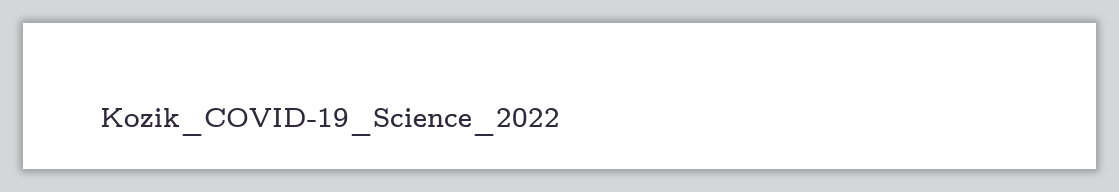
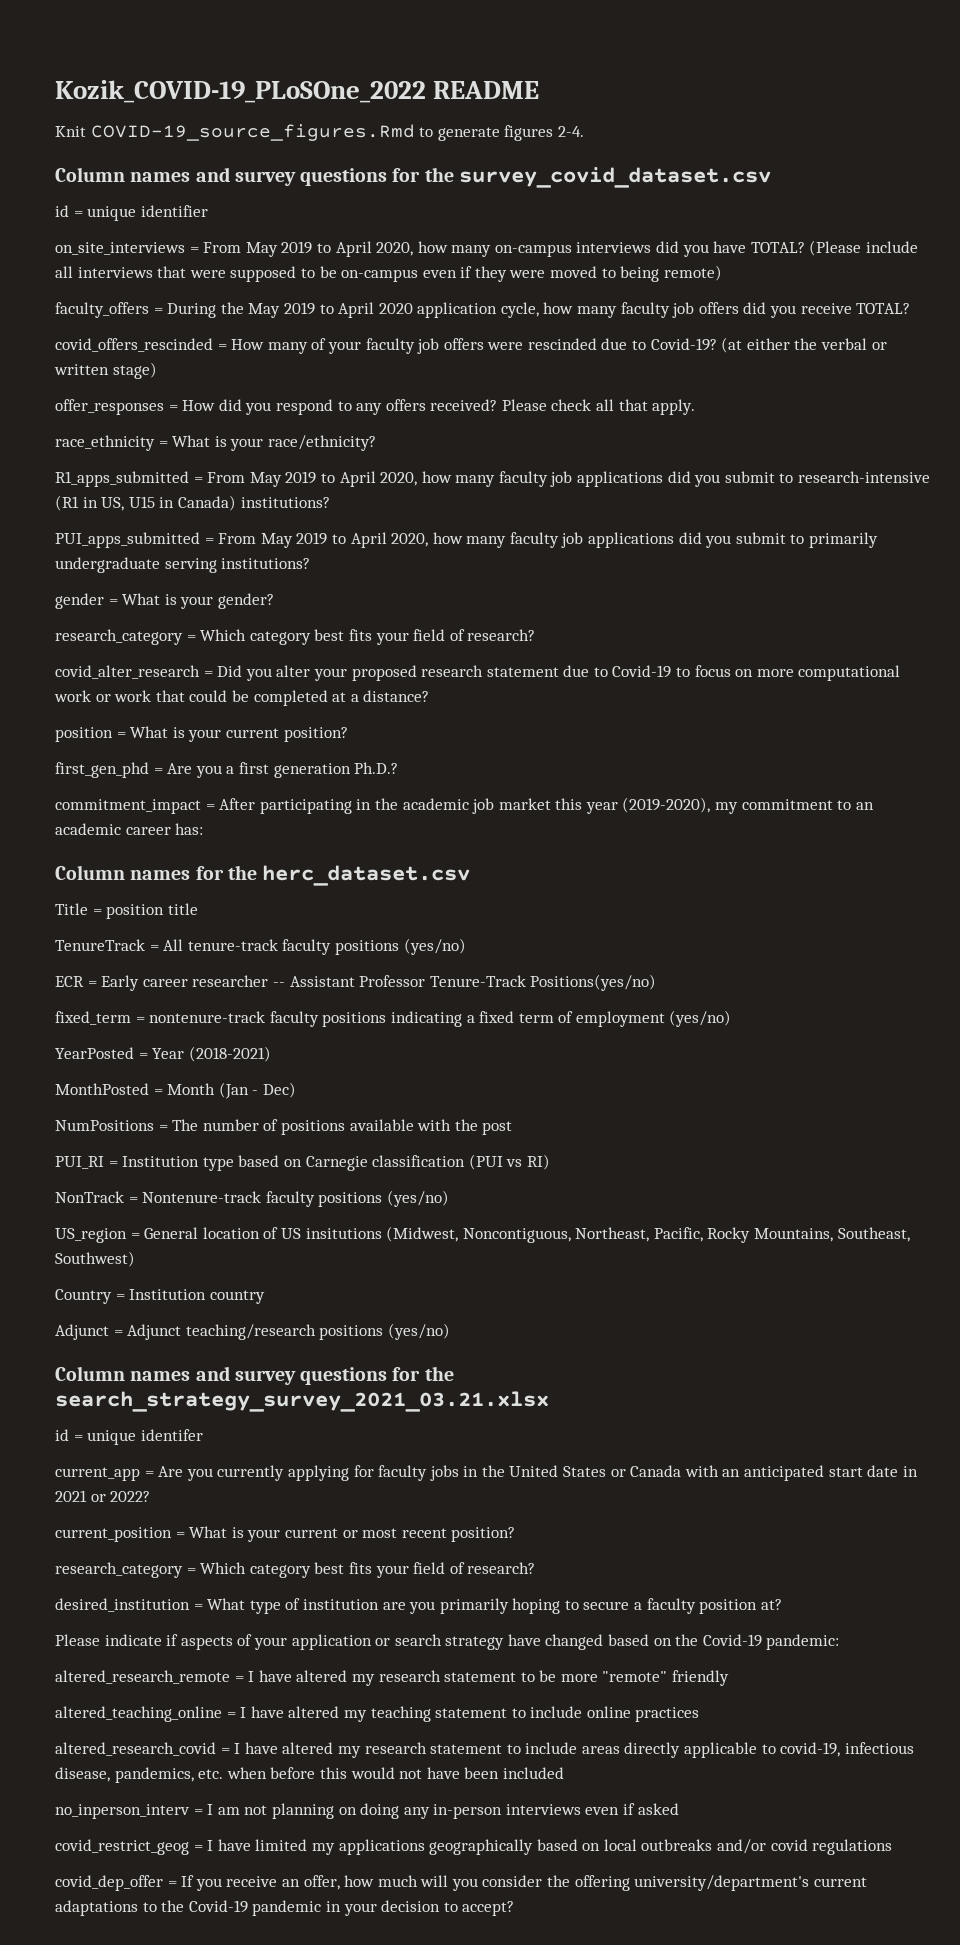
[100,108,560,136] Kozik_COVID-19_Science_2022 -> [55,80,540,103] [55,124,584,141] [55,167,771,188] [55,205,208,221] [55,240,919,257] [55,265,722,282] [55,302,911,318] [55,337,887,354] [54,362,157,379] [55,399,696,415] [55,435,376,451] [55,471,931,487] [55,495,330,511] [55,532,879,548] [55,557,311,573] [55,593,274,609] [55,629,536,645] [55,665,901,681] [54,690,430,706] [55,726,348,742] [55,762,399,778] [55,797,874,814] [55,823,204,835] [55,865,471,886] [55,903,198,919] [55,938,466,955] [55,974,657,991] [55,1010,732,1027] [55,1046,271,1062] [55,1082,296,1099] [55,1119,513,1135] [55,1154,550,1171] [55,1190,449,1207] [55,1226,910,1243] [55,1251,135,1267] [55,1289,265,1304] [55,1323,450,1340] [55,1366,454,1385] [55,1391,549,1412] [55,1429,203,1445] [55,1465,918,1481] [55,1490,151,1502] [55,1526,516,1542] [55,1562,536,1578] [55,1598,782,1614] [55,1634,840,1650] [55,1670,730,1686] [55,1706,700,1722] [55,1742,914,1758] [55,1767,564,1783] [55,1803,679,1819] [55,1839,893,1855] [55,1875,867,1891] [55,1900,515,1916] Kozik_COVID-19_PLoSOne_2022 README // Knit COVID-19_source_figures.Rmd to generate figures 2-4. // Column names and survey questions for the survey_covid_dataset.csv // id = unique identifier // on_site_interviews = From May 2019 to April 2020, how many on-campus interviews did you have TOTAL? (Please include all interviews that were supposed to be on-campus even if they were moved to being remote) // faculty_offers = During the May 2019 to April 2020 application cycle, how many faculty job offers did you receive TOTAL? // covid_offers_rescinded = How many of your faculty job offers were rescinded due to Covid-19? (at either the verbal or written stage) // offer_responses = How did you respond to any offers received? Please check all that apply. // race_ethnicity = What is your race/ethnicity? // R1_apps_submitted = From May 2019 to April 2020, how many faculty job applications did you submit to research-intensive (R1 in US, U15 in Canada) institutions? // PUI_apps_submitted = From May 2019 to April 2020, how many faculty job applications did you submit to primarily undergraduate serving institutions? // gender = What is your gender? // research_category = Which category best fits your field of research? // covid_alter_research = Did you alter your proposed research statement due to Covid-19 to focus on more computational work or work that could be completed at a distance? // position = What is your current position? // first_gen_phd = Are you a first generation Ph.D.? // commitment_impact = After participating in the academic job market this year (2019-2020), my commitment to an academic career has: // Column names for the herc_dataset.csv // Title = position title // TenureTrack = All tenure-track faculty positions (yes/no) // ECR = Early career researcher -- Assistant Professor Tenure-Track Positions(yes/no) // fixed_term = nontenure-track faculty positions indicating a fixed term of employment (yes/no) // YearPosted = Year (2018-2021) // MonthPosted = Month (Jan - Dec) // NumPositions = The number of positions available with the post // PUI_RI = Institution type based on Carnegie classification (PUI vs RI) // NonTrack = Nontenure-track faculty positions (yes/no) // US_region = General location of US insitutions (Midwest, Noncontiguous, Northeast, Pacific, Rocky Mountains, Southeast, Southwest) // Country = Institution country // Adjunct = Adjunct teaching/research positions (yes/no) // Column names and survey questions for the search_strategy_survey_2021_03.21.xlsx // id = unique identifer // current_app = Are you currently applying for faculty jobs in the United States or Canada with an anticipated start date in 2021 or 2022? // current_position = What is your current or most recent position? // research_category = Which category best fits your field of research? // desired_institution = What type of institution are you primarily hoping to secure a faculty position at? // Please indicate if aspects of your application or search strategy have changed based on the Covid-19 pandemic: // altered_research_remote = I have altered my research statement to be more "remote" friendly // altered_teaching_online = I have altered my teaching statement to include online practices // altered_research_covid = I have altered my research statement to include areas directly applicable to covid-19, infectious disease, pandemics, etc. when before this would not have been included // no_inperson_interv = I am not planning on doing any in-person interviews even if asked // covid_restrict_geog = I have limited my applications geographically based on local outbreaks and/or covid regulations // covid_dep_offer = If you receive an offer, how much will you consider the offering university/department's current adaptations to the Covid-19 pandemic in your decision to accept?

